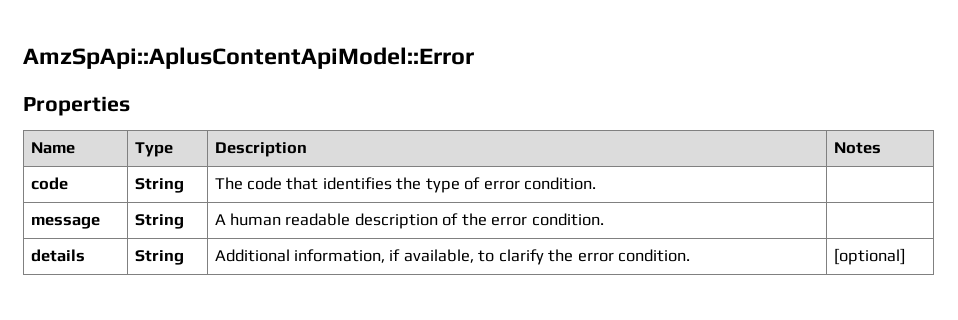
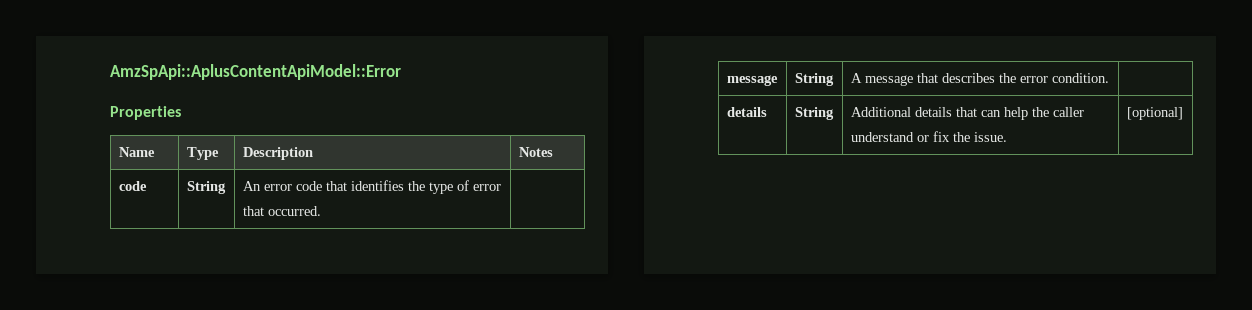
[214,177,243,190] The -> [242,181,292,191] An error
[524,177,597,190] condition. -> [242,206,321,216] that occurred.
[229,213,459,229] human readable description of -> [864,73,995,86] message that describes
[293,249,691,265] information, if available, to clarify the error condition. -> [914,107,1084,120] [850,131,1007,142] details that can help the caller understand or fix the issue.

